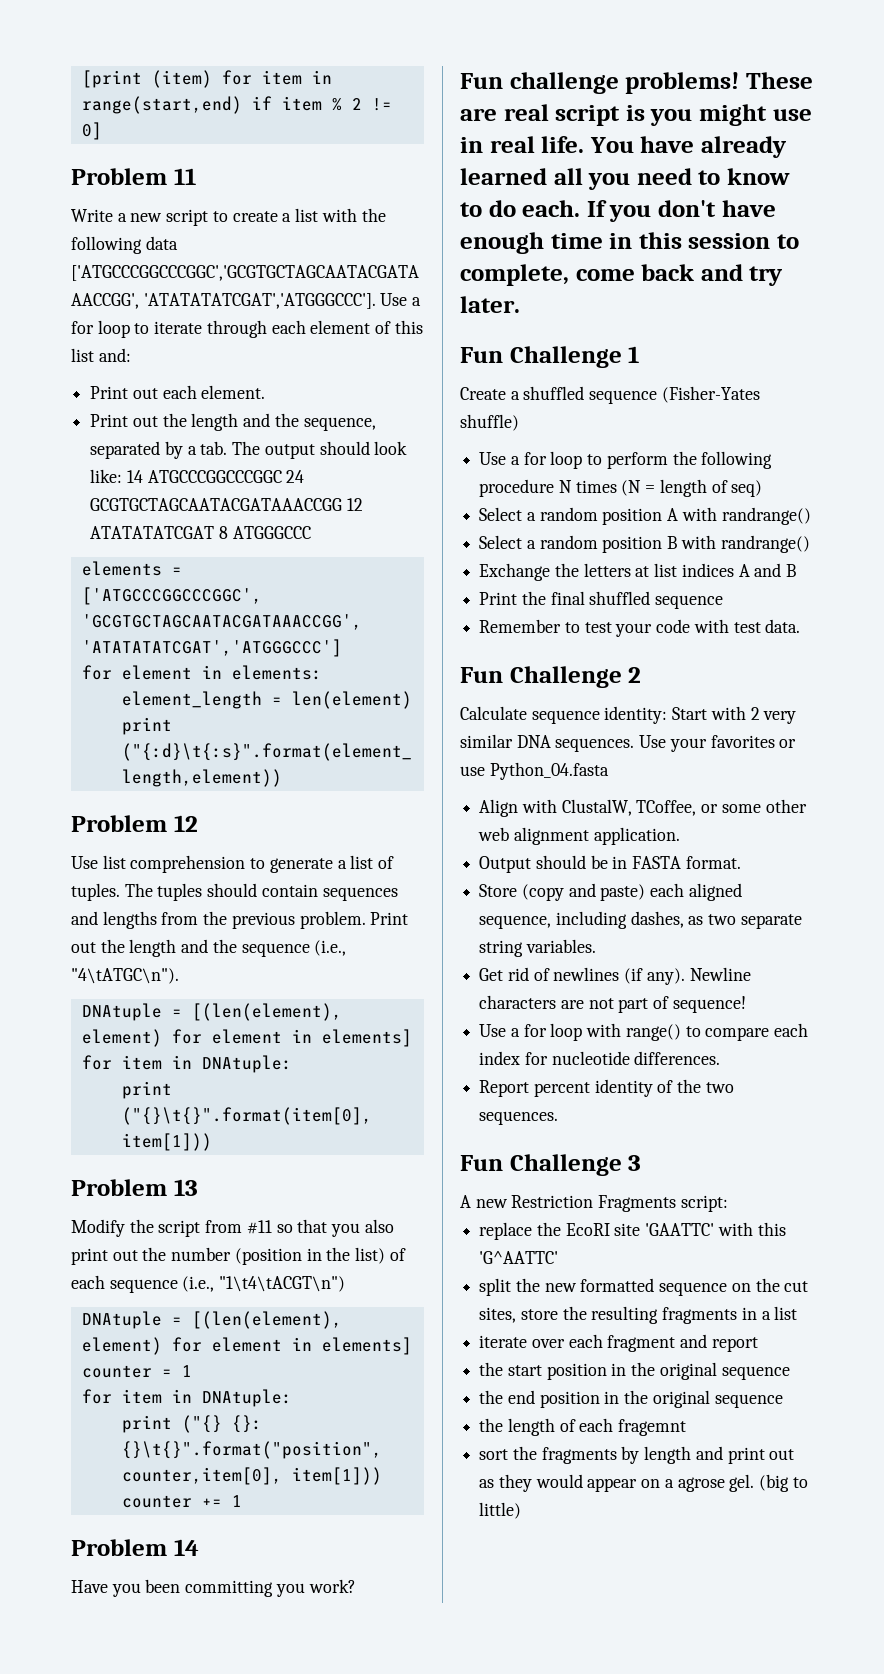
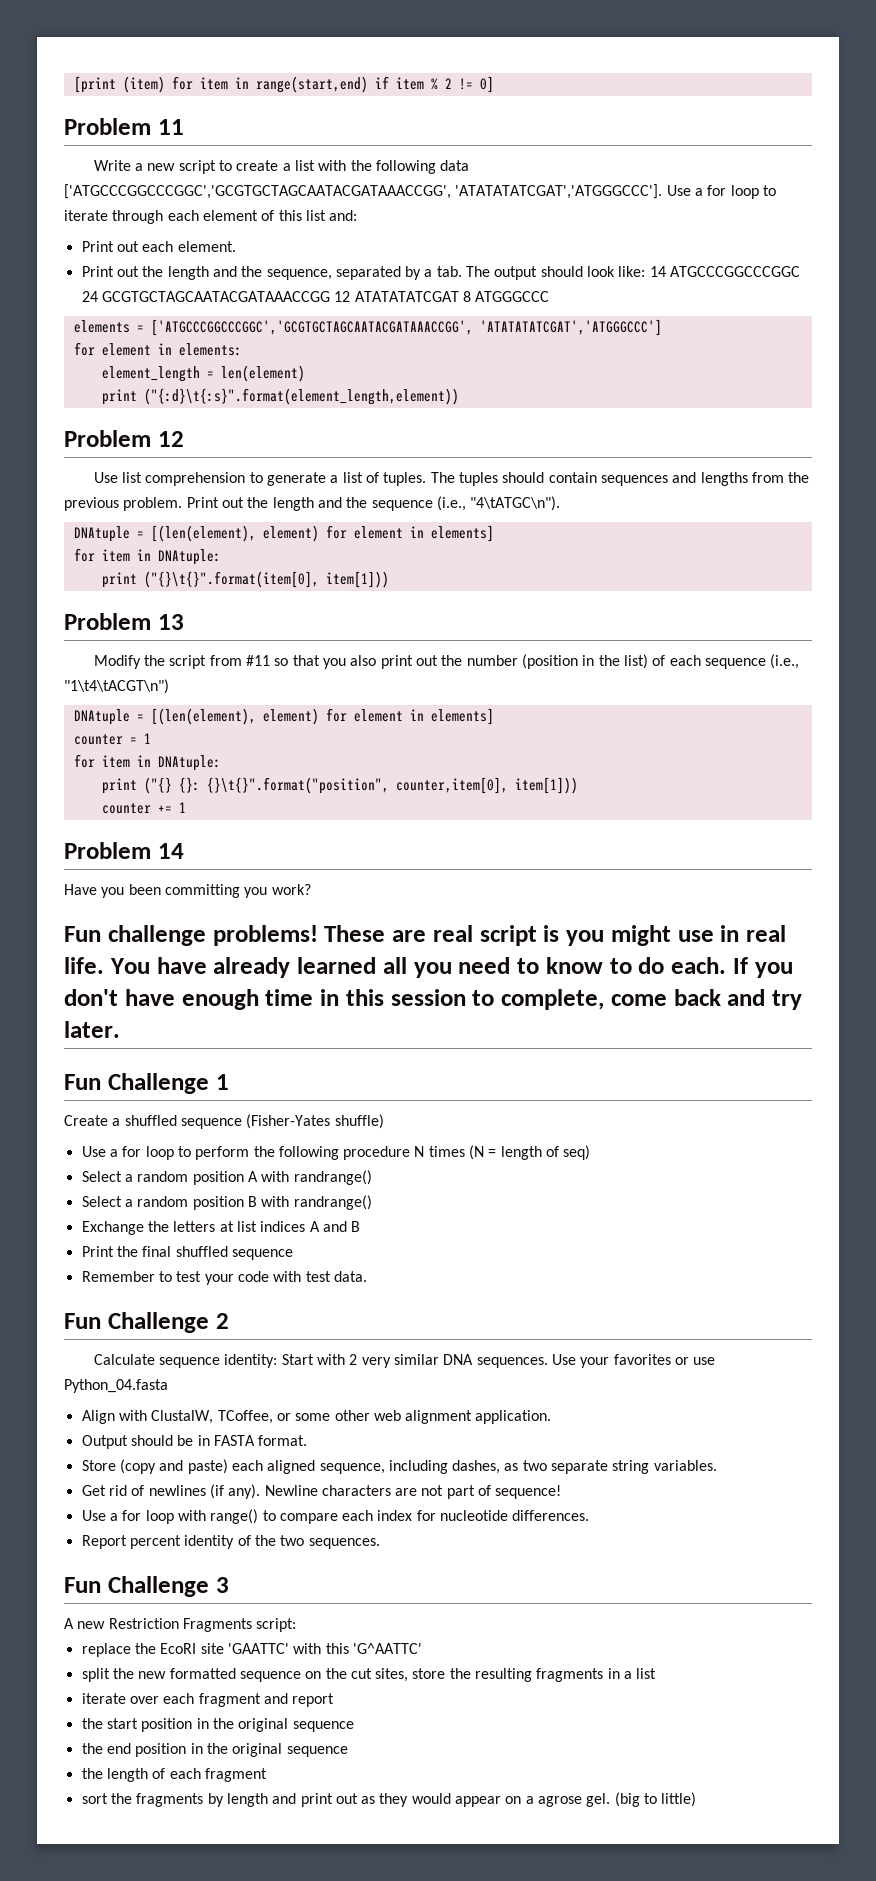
[618,1419,687,1436] fragemnt -> [204,1768,267,1782] fragment

